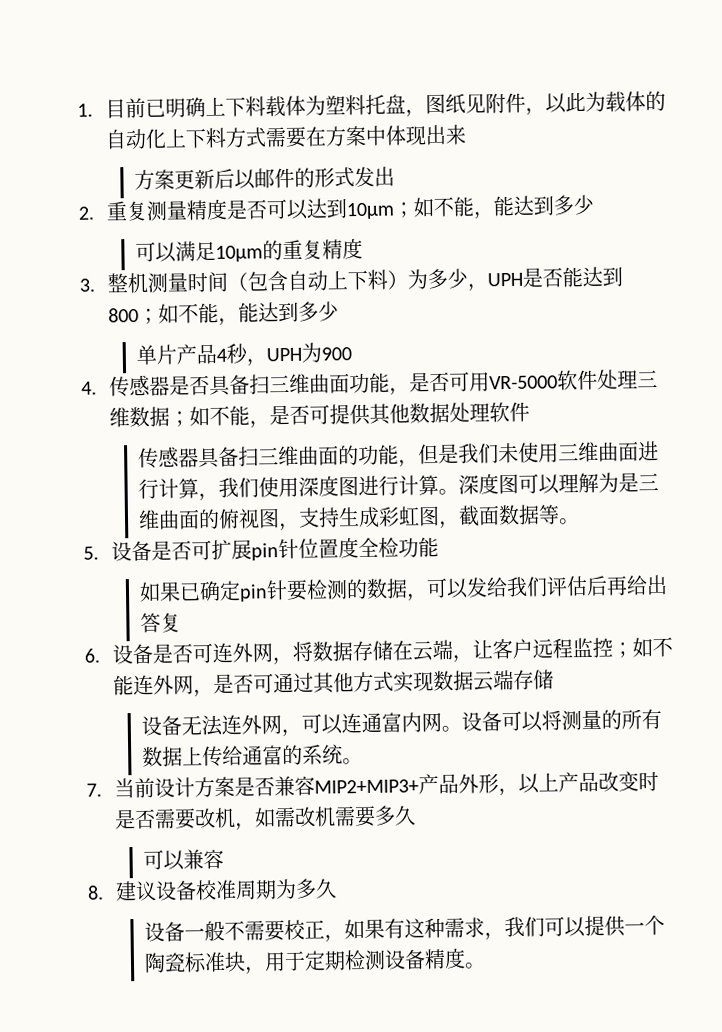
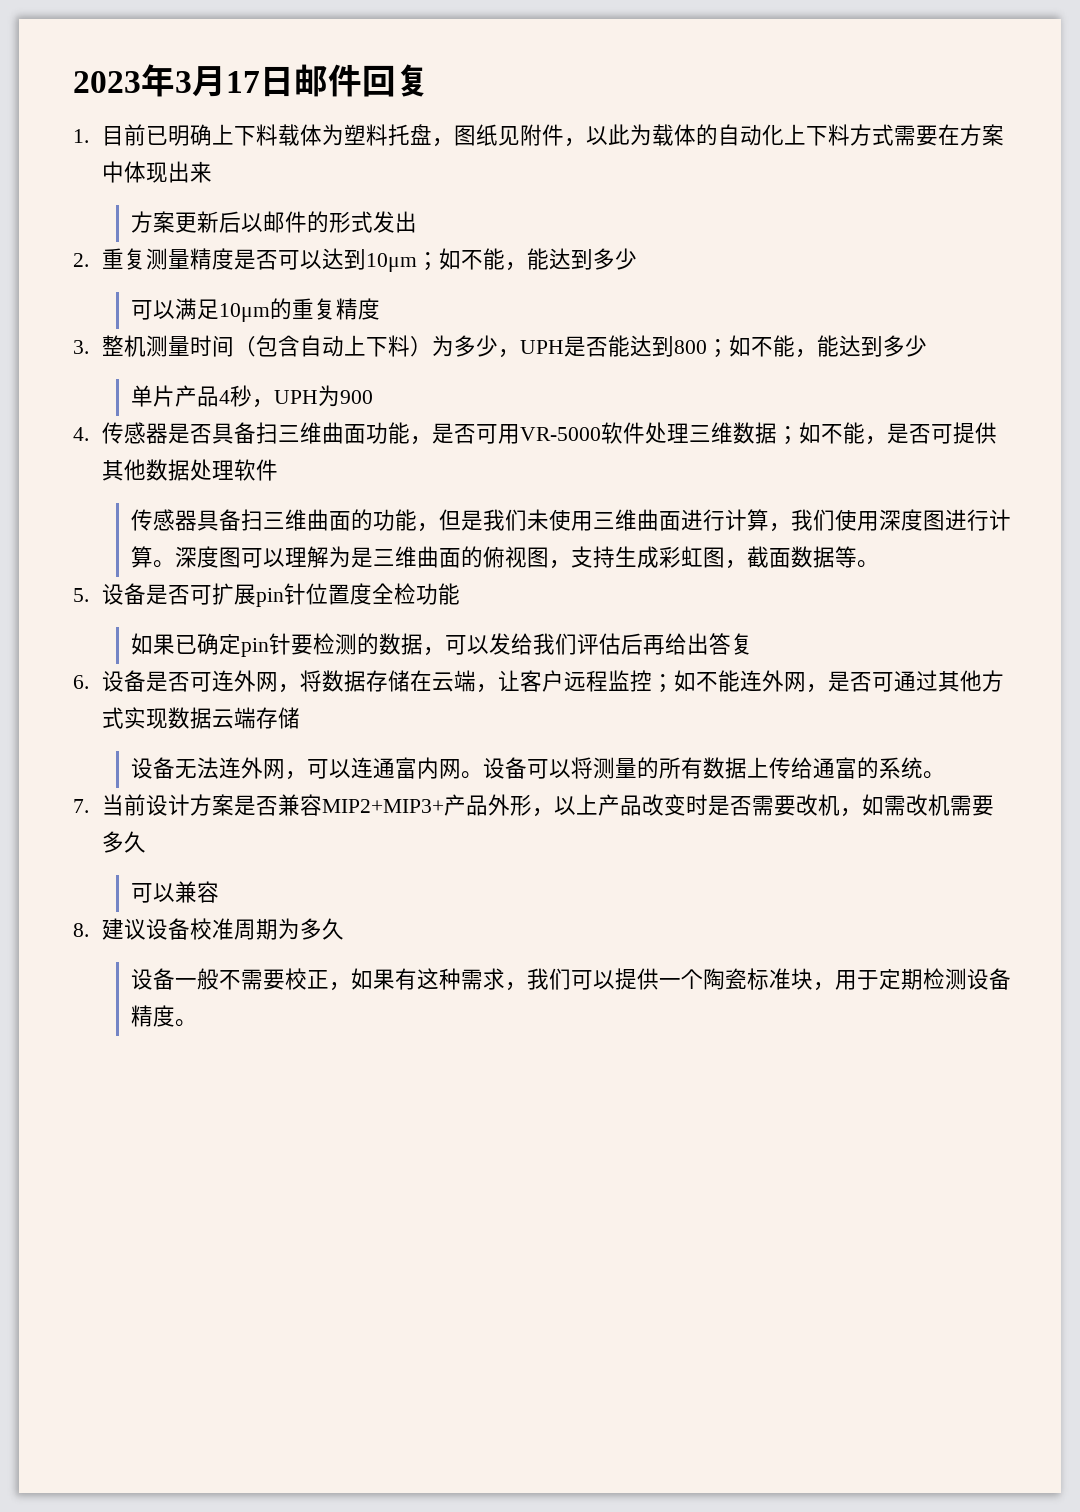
(77, 110) none -> [73,64,430,97] 2023年3月17日邮件回复 //

